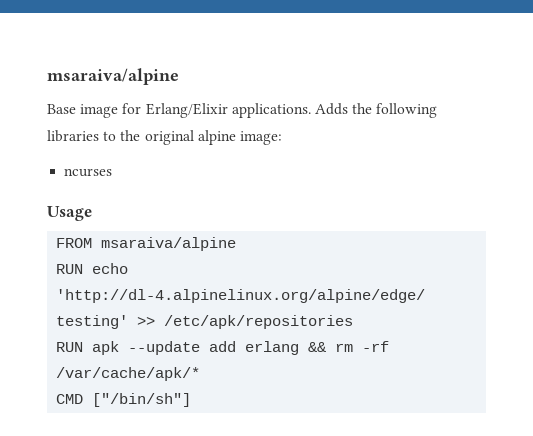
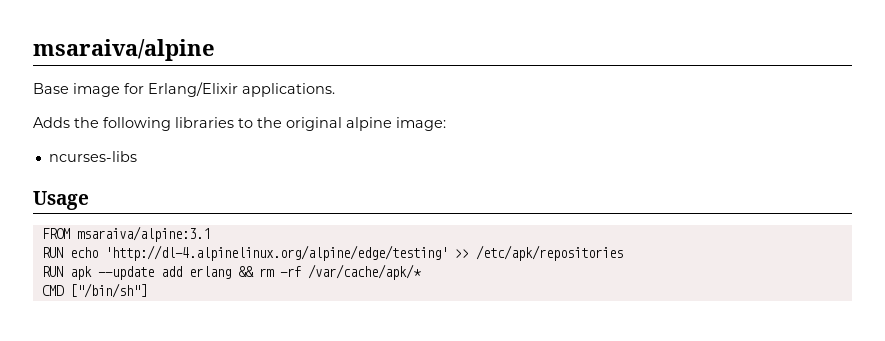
(311, 110) none -> (335, 90) //
[64,168,113,177] ncurses -> [48,151,137,162] ncurses-libs
[101,237,237,251] msaraiva/alpine -> [76,226,210,242] msaraiva/alpine:3.1

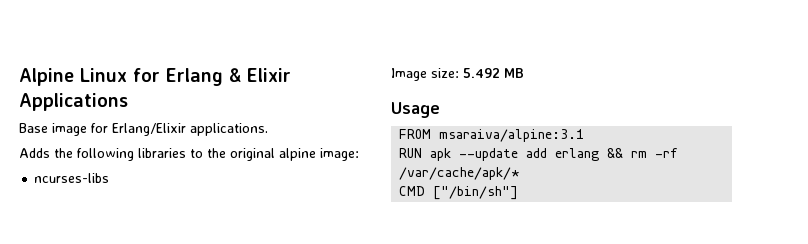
[33,39,215,61] msaraiva/alpine -> [19,68,291,86] [19,93,128,111] Alpine Linux for Erlang & Elixir Applications
(137, 156) none -> [391,68,524,81] // Image size: 5.492 MB
[41,245,623,261] // RUN echo 'http://dl-4.alpinelinux.org/alpine/edge/testing' >> /etc/apk/repositories -> (585, 135) none

